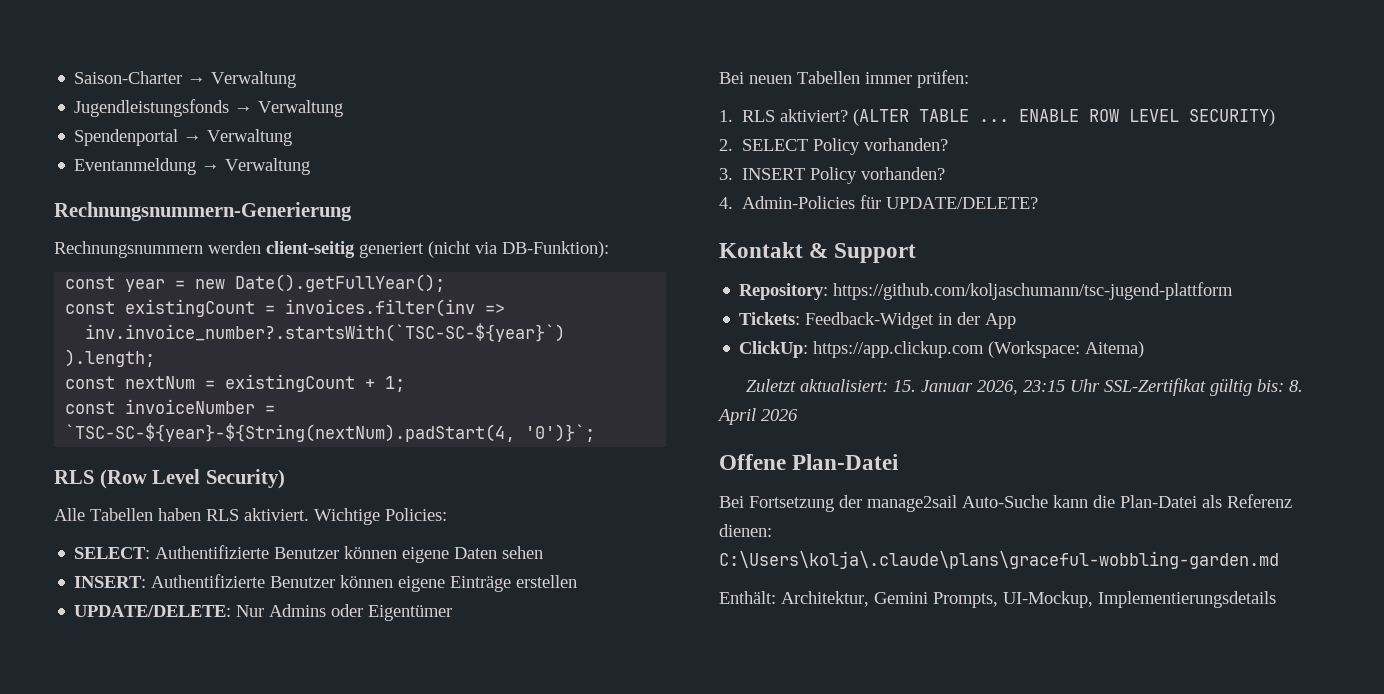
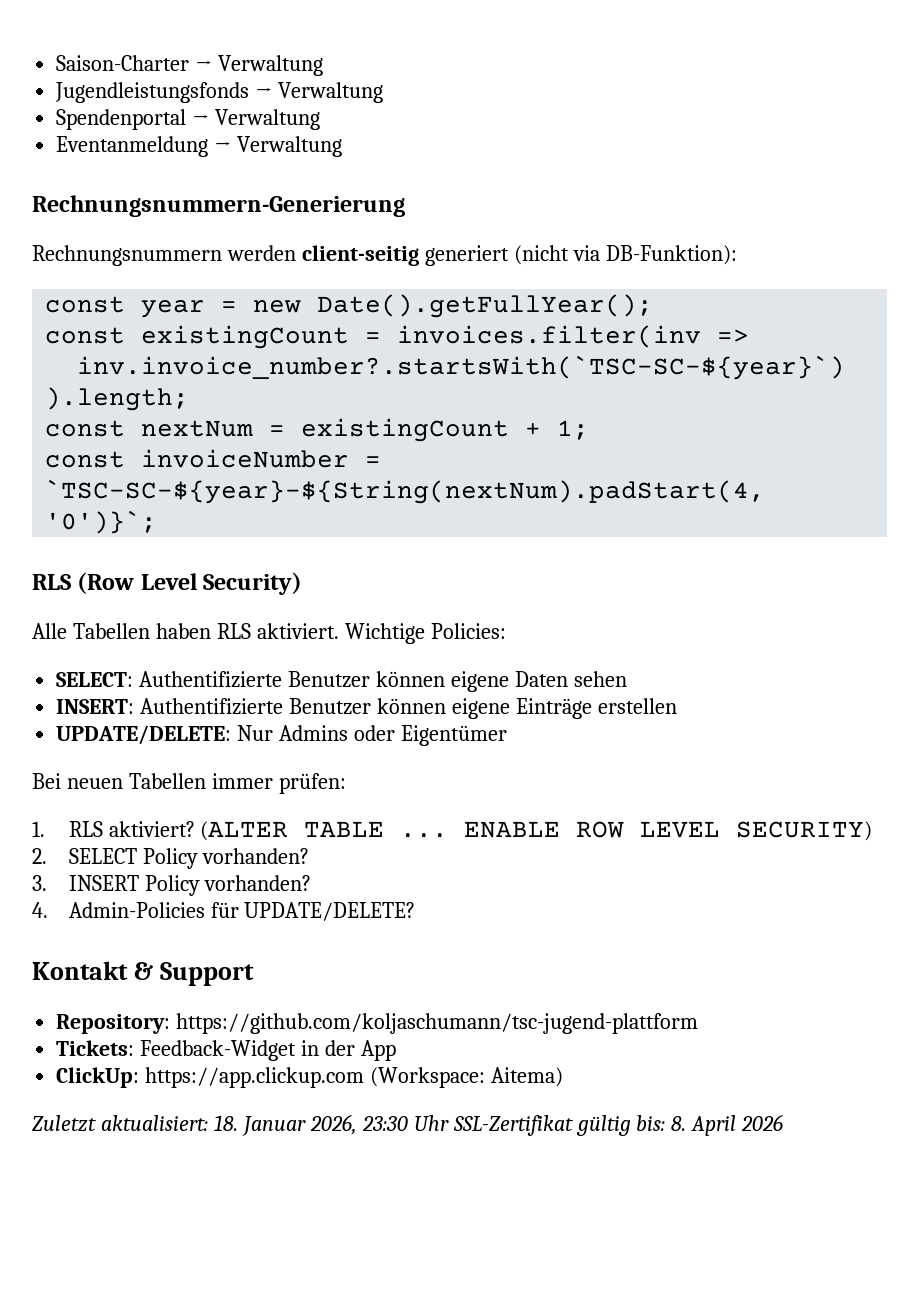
[892,380,916,392] 15. -> [213,1115,238,1131] 18.
[1022,380,1065,392] 23:15 -> [361,1116,408,1131] 23:30
[719,454,900,470] [719,494,1292,512] [719,524,772,537] [719,551,1279,569] [719,591,1276,608] // Offene Plan-Datei // Bei Fortsetzung der manage2sail Auto-Suche kann die Plan-Datei als Referenz dienen: C:\Users\kolja\.claude\plans\graceful-wobbling-garden.md // Enthält: Architektur, Gemini Prompts, UI-Mockup, Implementierungsdetails -> (784, 1122) none

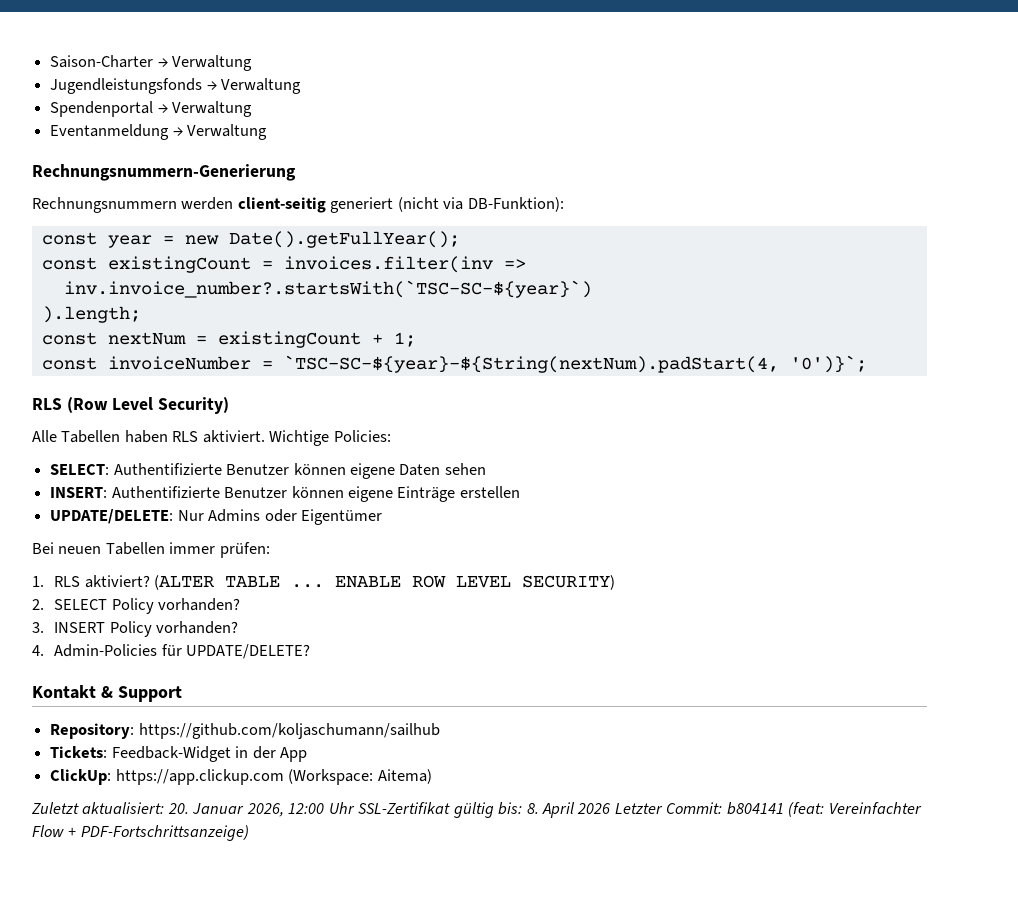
[176,1013,699,1034] https://github.com/koljaschumann/tsc-jugend-plattform -> [138,723,440,739] https://github.com/koljaschumann/sailhub
[213,1115,238,1131] 18. -> [167,803,189,814] 20.
[361,1116,408,1131] 23:30 -> [288,803,325,814] 12:00
(784, 1122) none -> [614,802,922,817] [32,825,249,841] Letzter Commit: b804141 (feat: Vereinfachter Flow + PDF-Fortschrittsanzeige)

